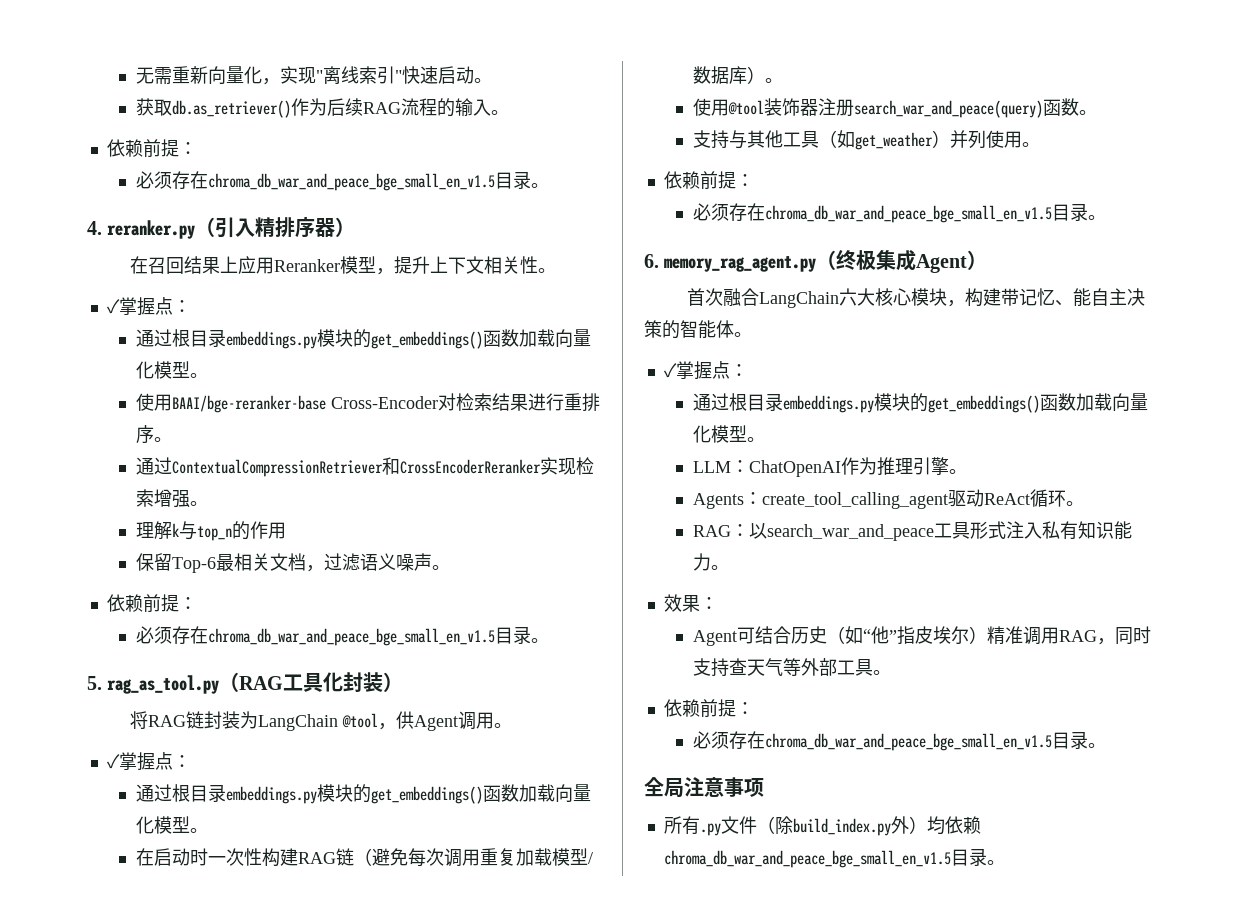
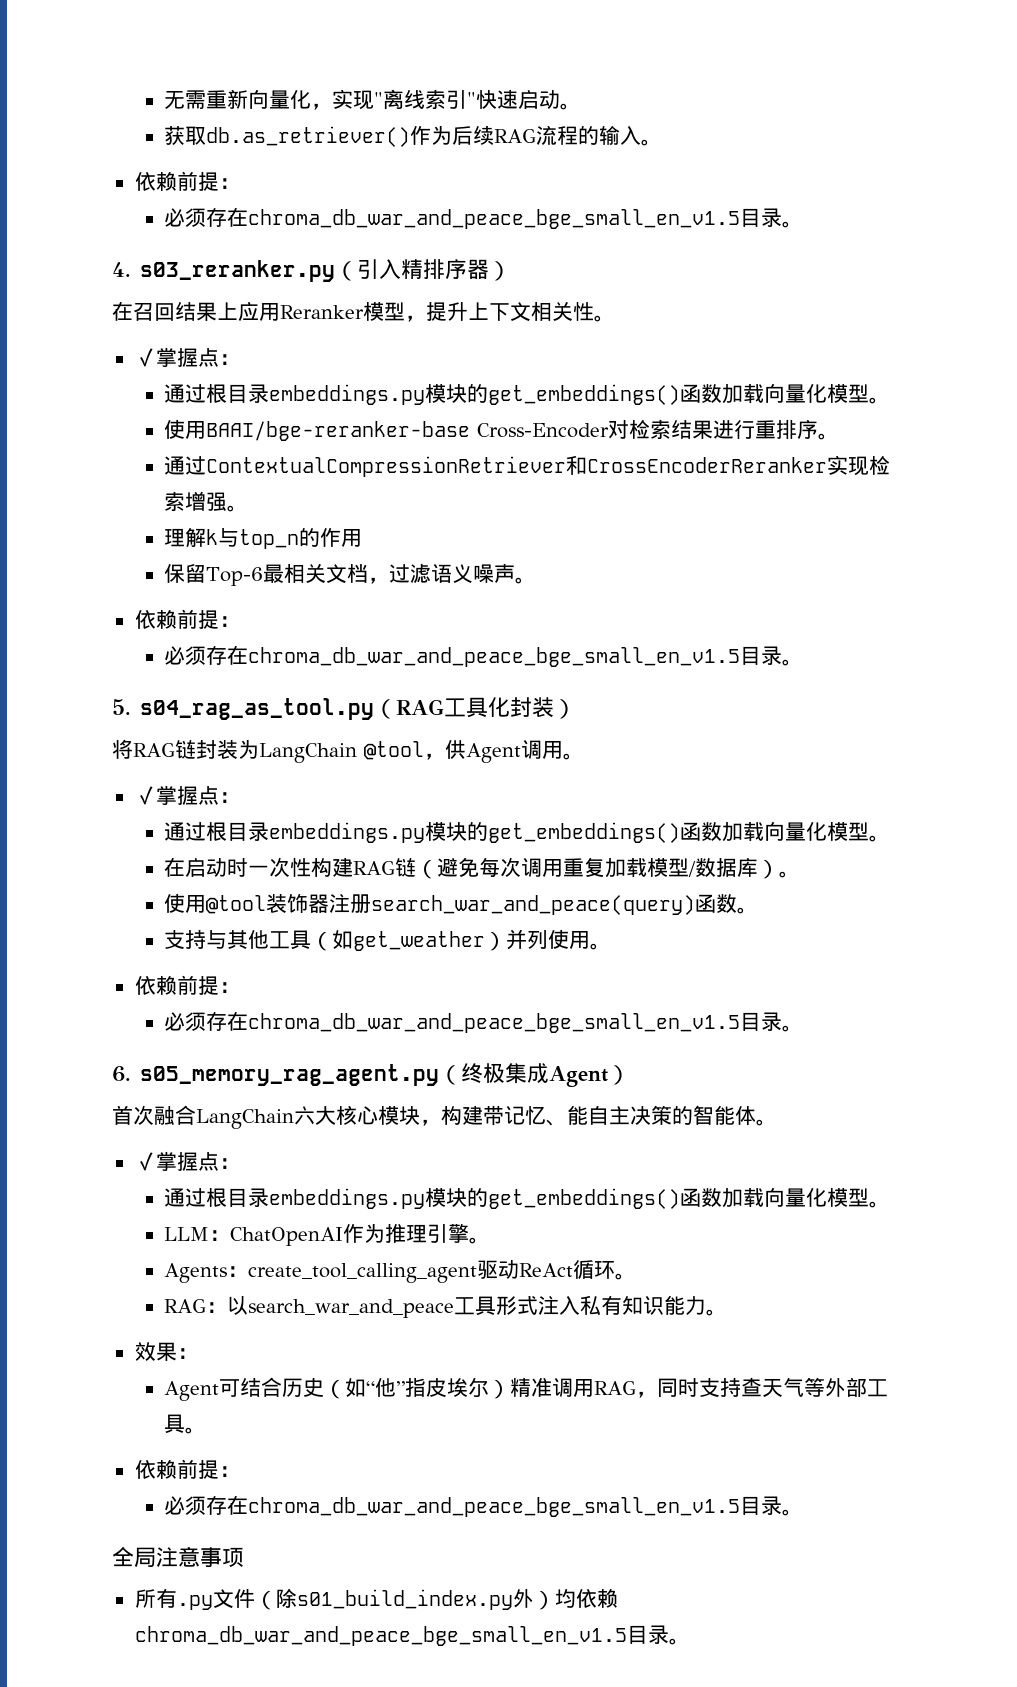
[107,220,196,239] reranker.py -> [140,260,335,282] s03_reranker.py
[107,675,220,694] rag_as_tool.py -> [140,698,374,720] s04_rag_as_tool.py
[664,256,817,272] memory_rag_agent.py -> [140,1064,439,1086] s05_memory_rag_agent.py
[792,818,891,836] build_index.py -> [296,1589,513,1610] s01_build_index.py

